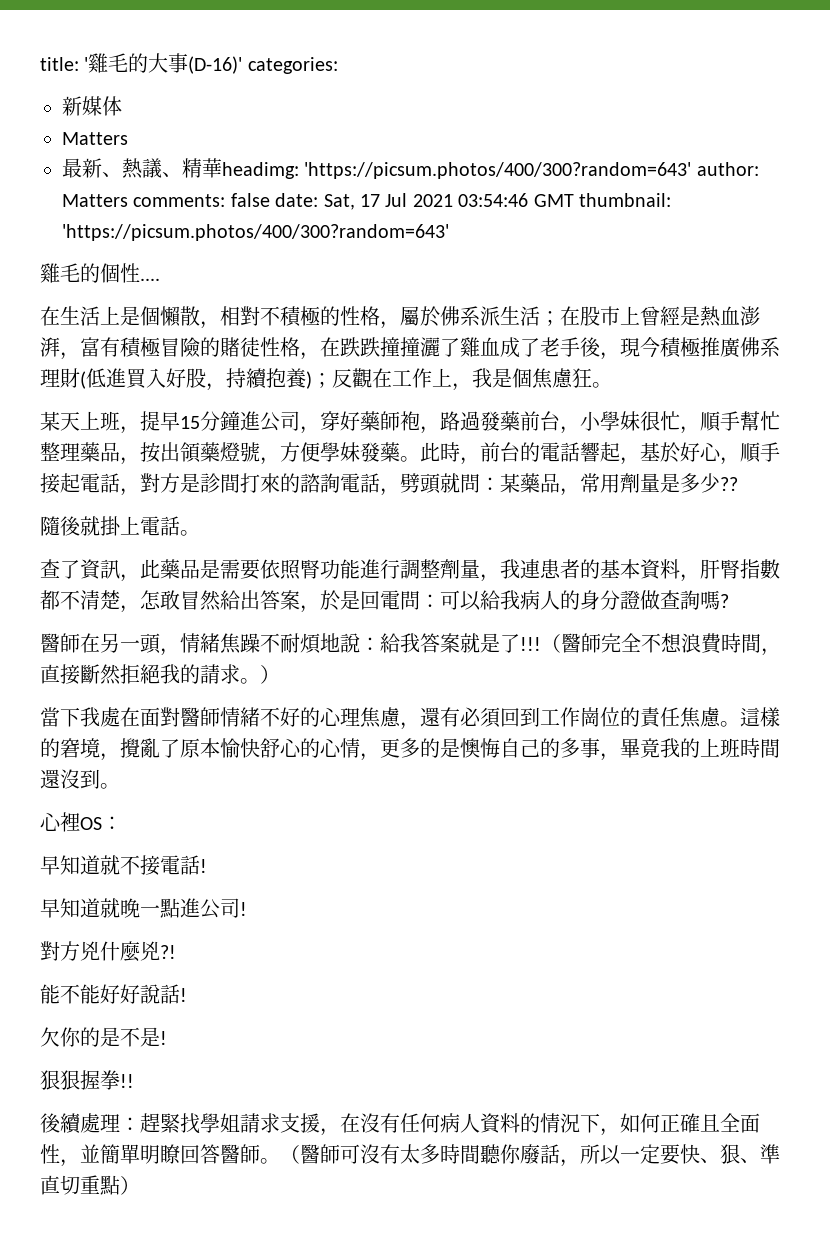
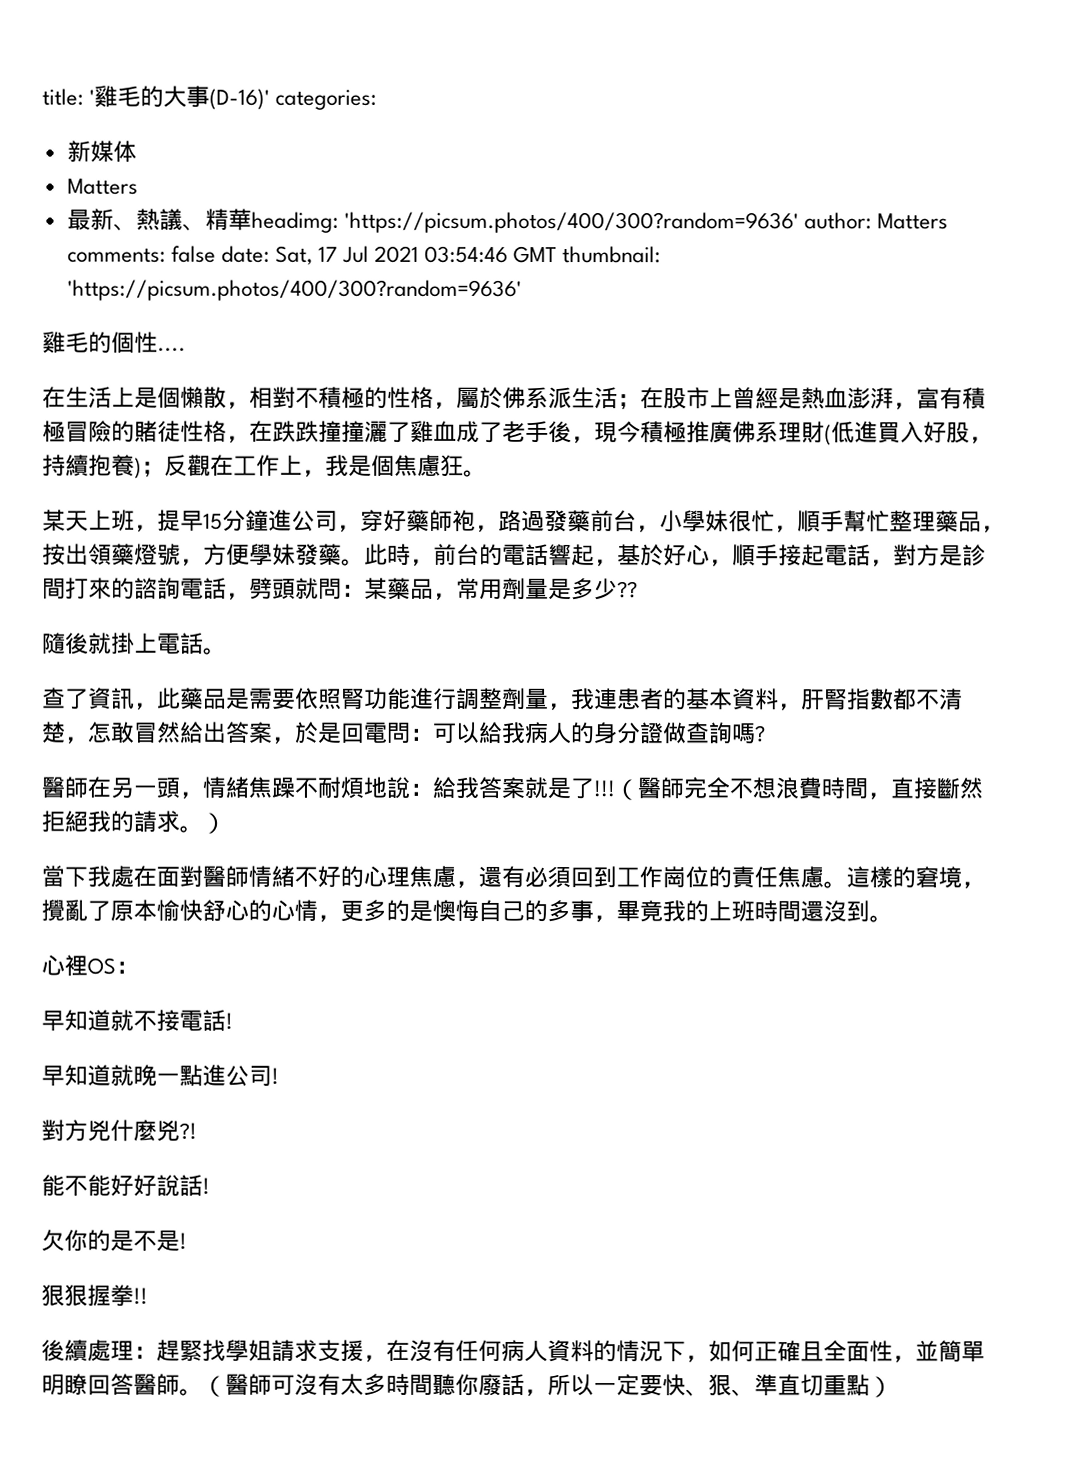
[304,162,692,179] 'https://picsum.photos/400/300?random=643' -> [343,211,799,234] 'https://picsum.photos/400/300?random=9636'
[62,224,449,241] 'https://picsum.photos/400/300?random=643' -> [66,279,522,301] 'https://picsum.photos/400/300?random=9636'

